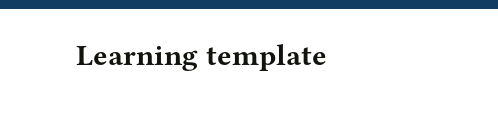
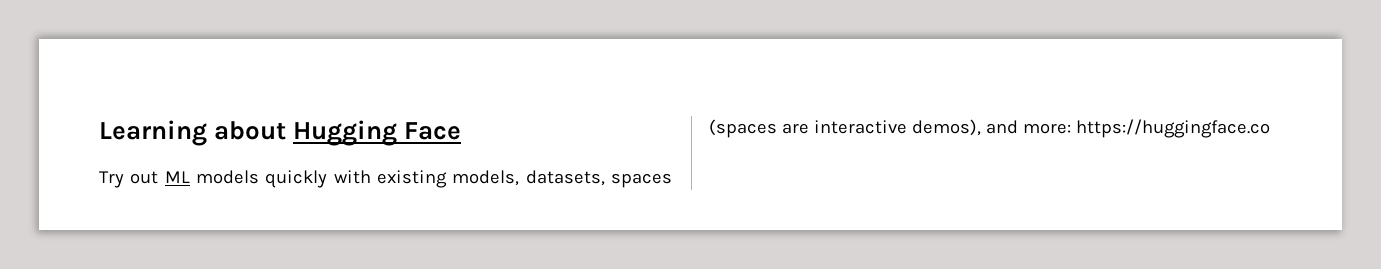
[206,44,328,71] template -> [214,120,462,146] [99,170,672,188] [709,119,1270,138] about Hugging Face // Try out ML models quickly with existing models, datasets, spaces (spaces are interactive demos), and more: https://huggingface.co

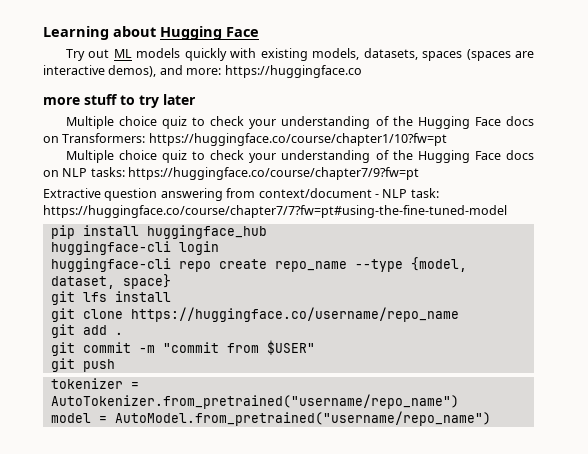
(1270, 128) none -> [43,94,196,108] [65,116,535,129] [43,133,447,146] [65,150,535,163] [43,167,420,180] [43,188,439,201] [43,205,507,218] [50,225,267,239] [50,241,219,255] [50,257,467,272] [50,274,171,289] [50,291,171,305] [50,307,459,322] [50,324,123,338] [50,340,315,356] [50,358,115,372] [50,378,139,389] [50,394,459,409] [50,411,491,426] // more stuff to try later // Multiple choice quiz to check your understanding of the Hugging Face docs on Transformers: https://huggingface.co/course/chapter1/10?fw=pt // Multiple choice quiz to check your understanding of the Hugging Face docs on NLP tasks: https://huggingface.co/course/chapter7/9?fw=pt // Extractive question answering from context/document - NLP task: https://huggingface.co/course/chapter7/7?fw=pt#using-the-fine-tuned-model // pip install huggingface_hub // huggingface-cli login // huggingface-cli repo create repo_name --type {model, dataset, space} // git lfs install // git clone https://huggingface.co/username/repo_name // git add . // git commit -m "commit from $USER" // git push // tokenizer = AutoTokenizer.from_pretrained("username/repo_name") // model = AutoModel.from_pretrained("username/repo_name")

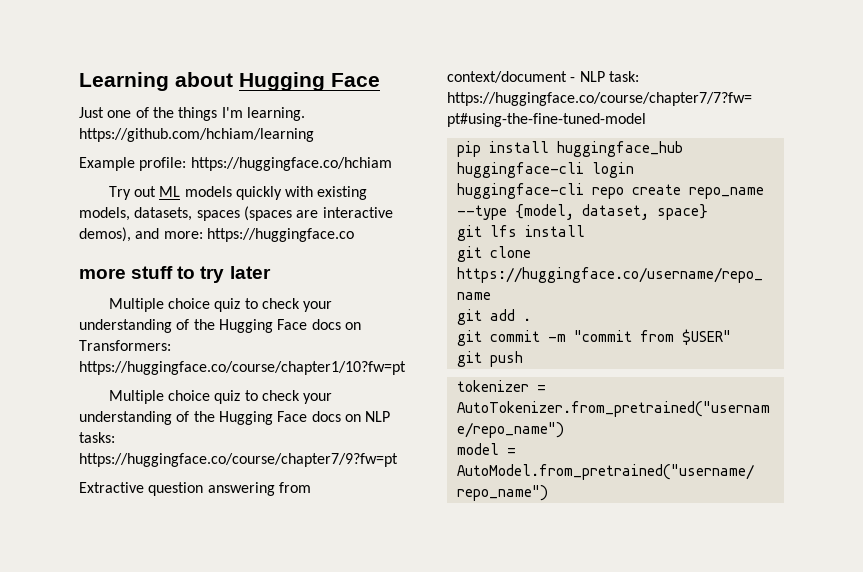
(259, 32) none -> [79,107,305,121] [79,128,314,142] [79,157,392,171] // Just one of the things I'm learning. https://github.com/hchiam/learning // Example profile: https://huggingface.co/hchiam

